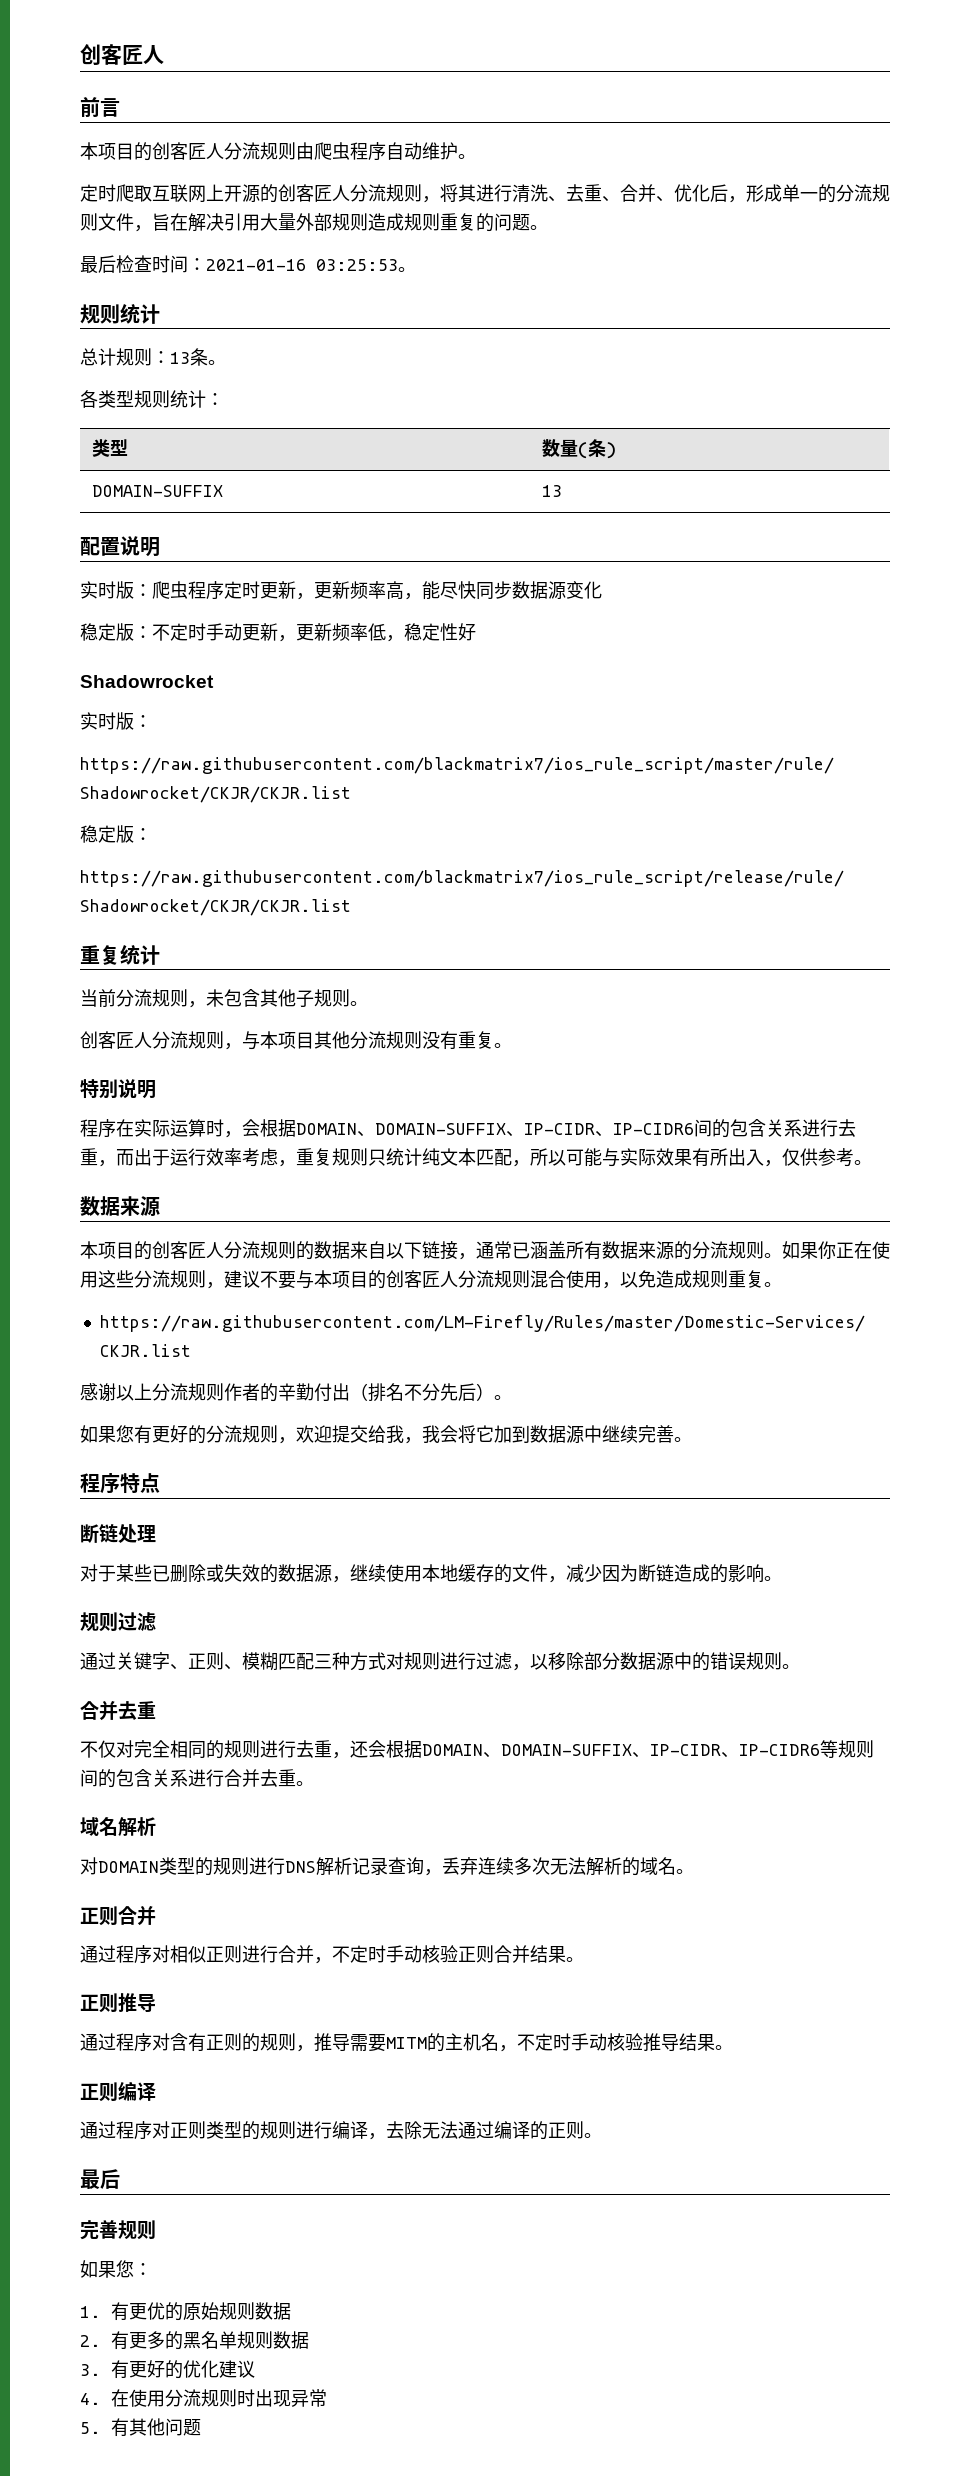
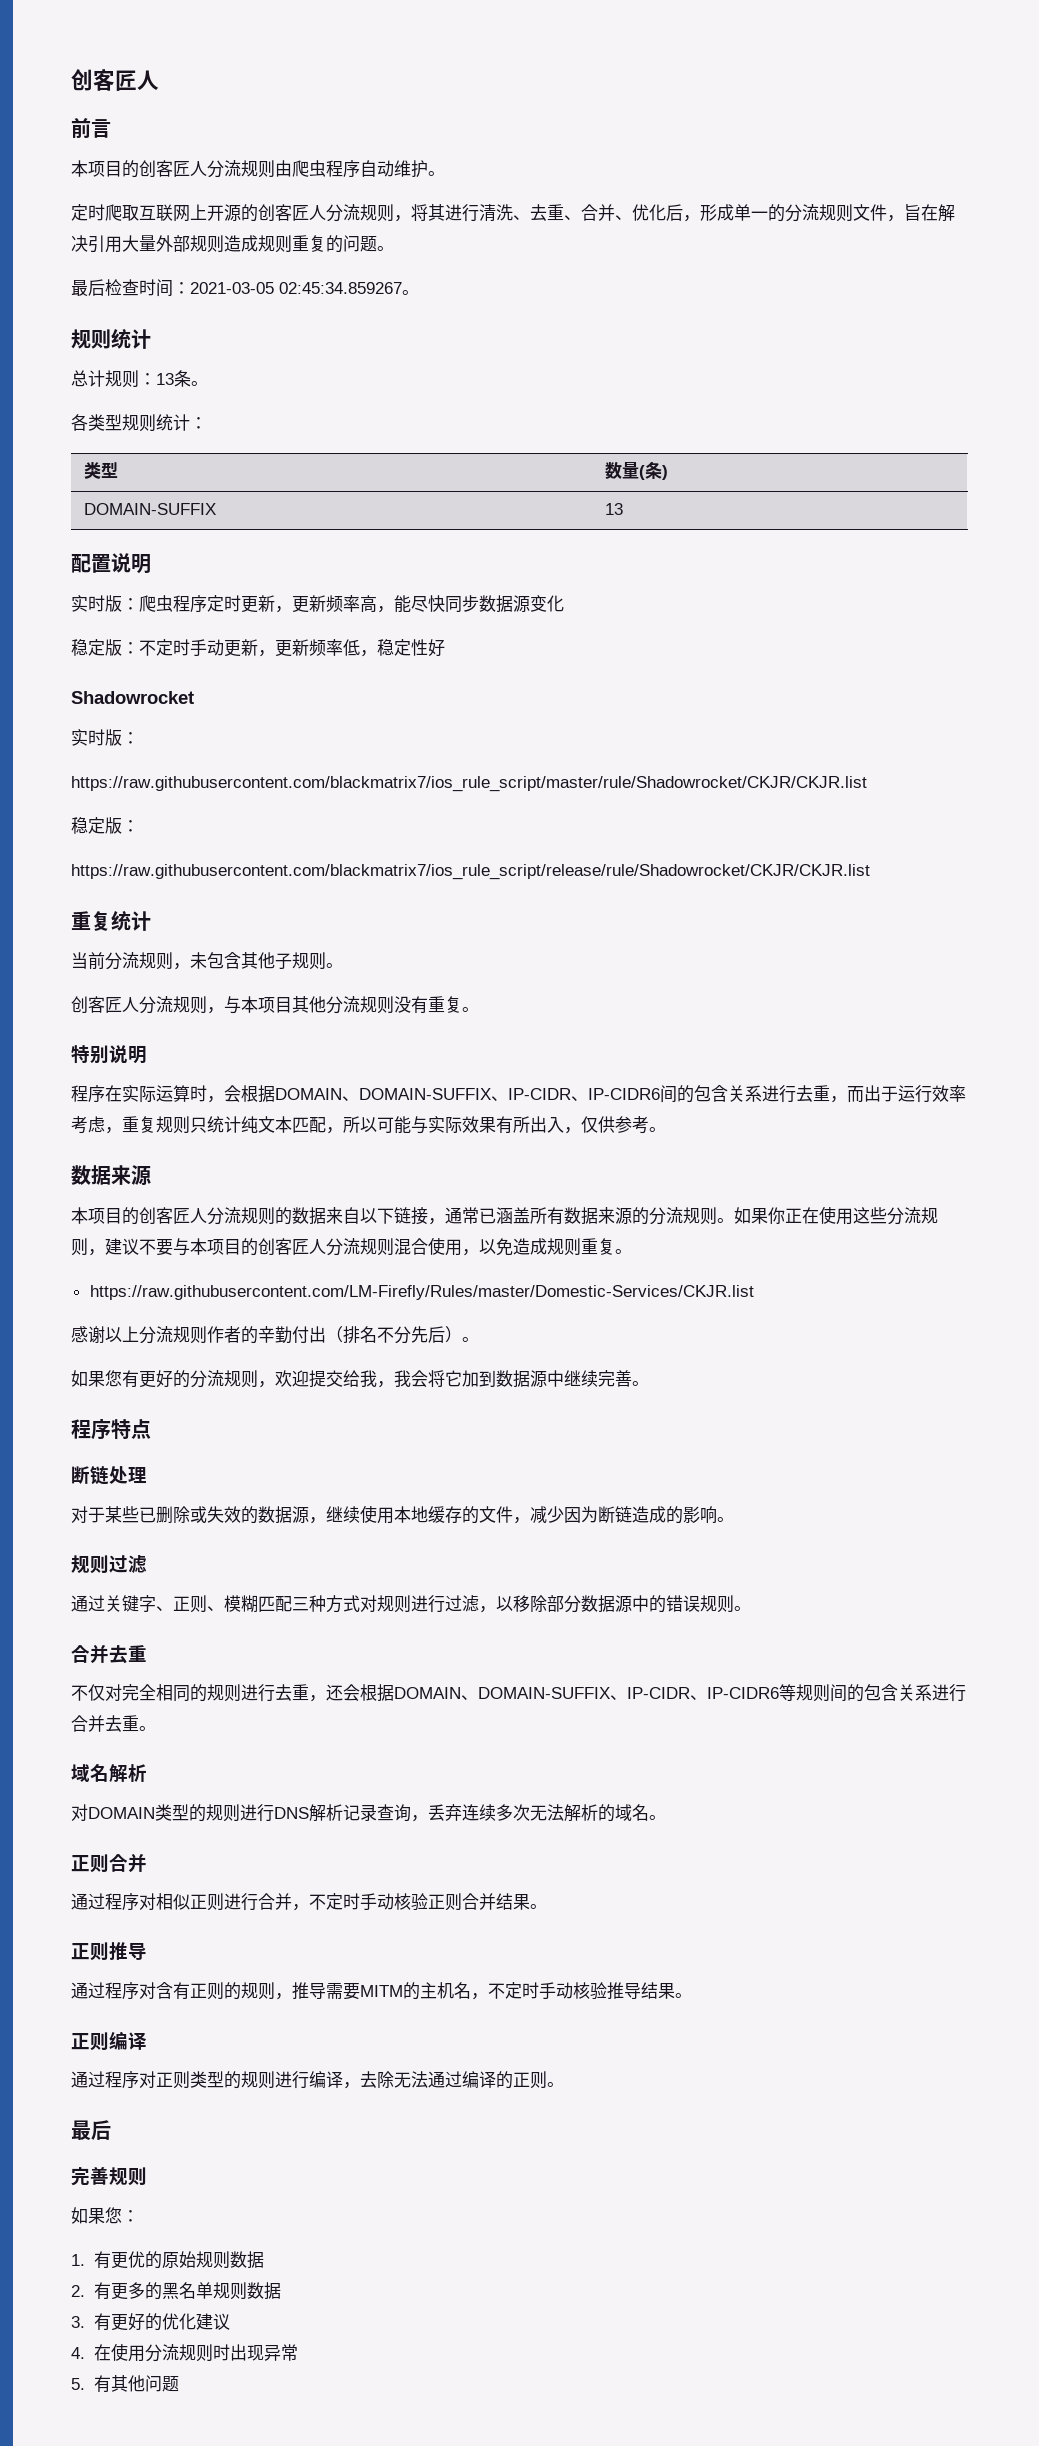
[206,259,398,271] 2021-01-16 03:25:53 -> [190,282,402,294] 2021-03-05 02:45:34.859267

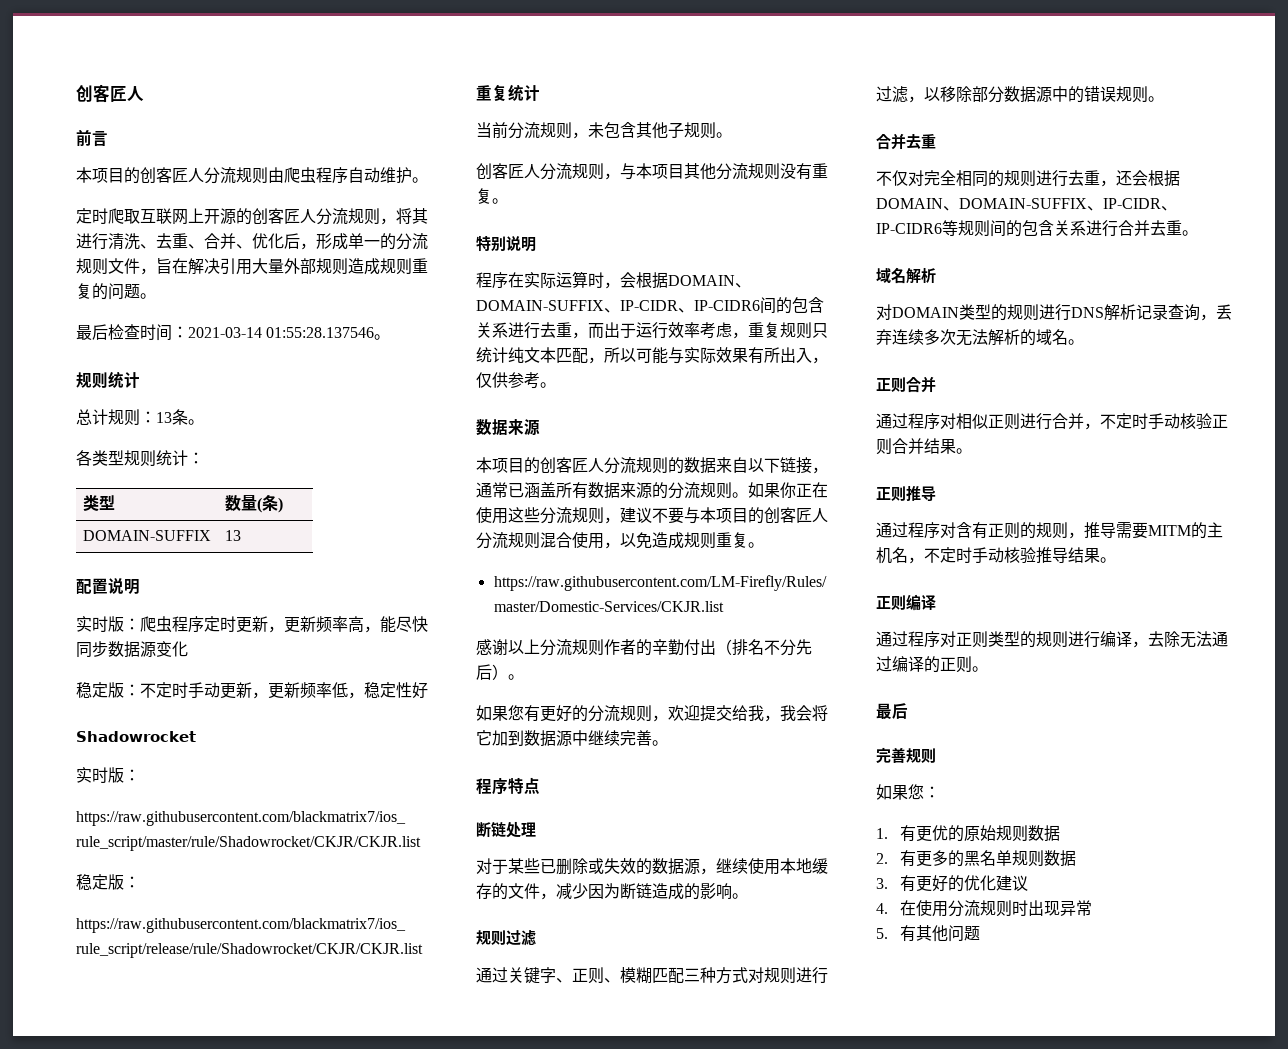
[190,282,402,294] 2021-03-05 02:45:34.859267 -> [188,327,375,338] 2021-03-14 01:55:28.137546

